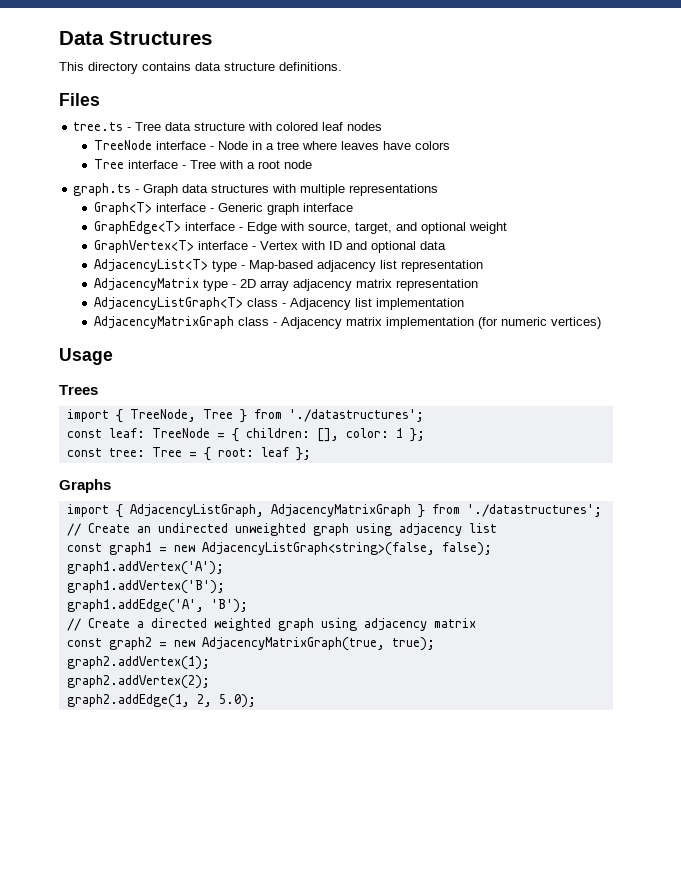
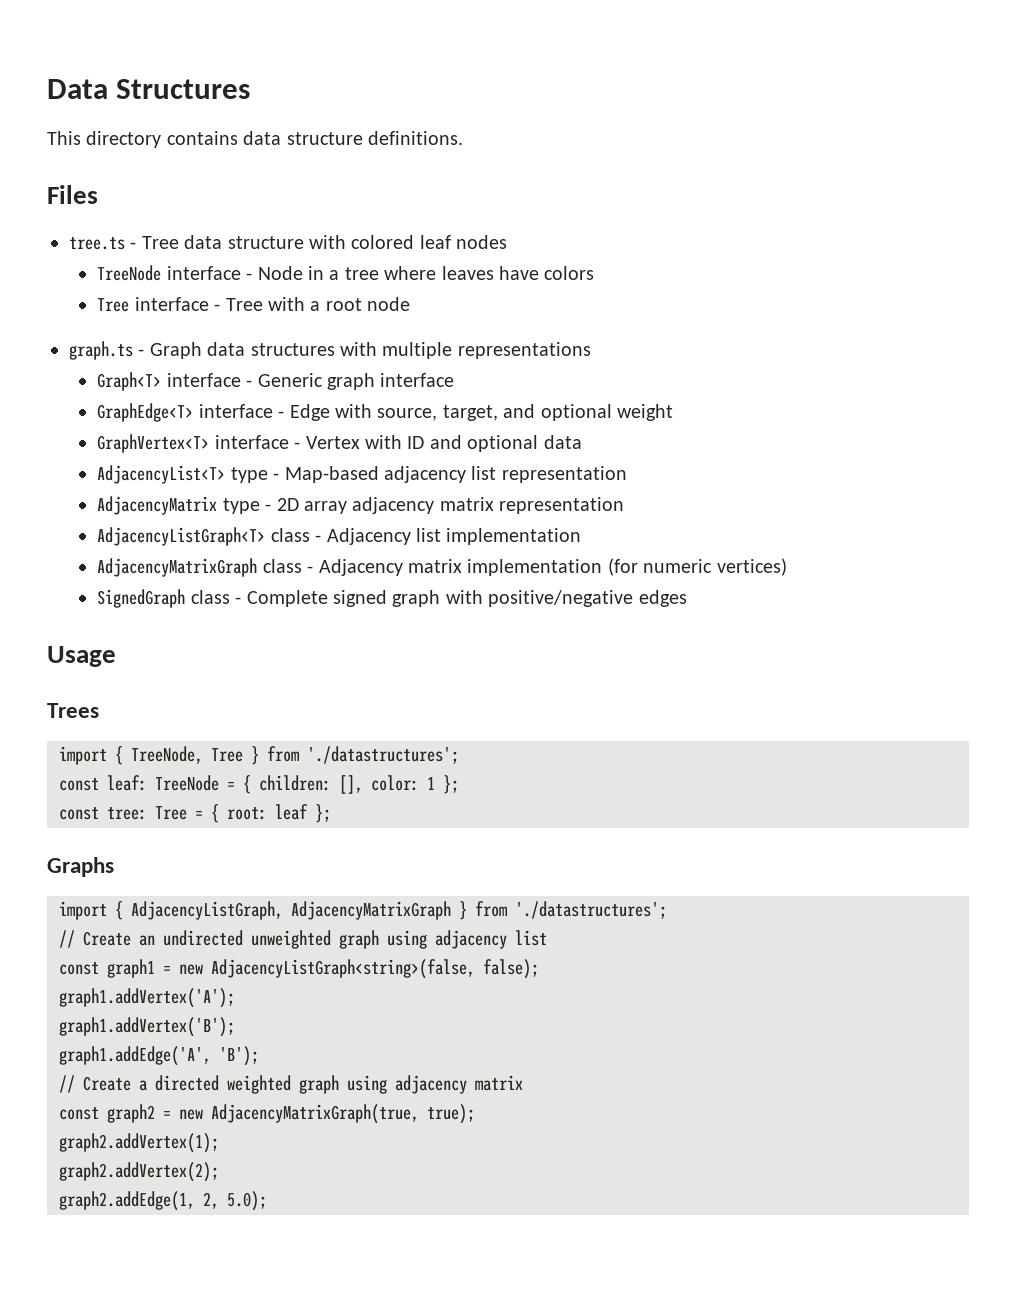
(601, 323) none -> [97,589,687,608] // SignedGraph class - Complete signed graph with positive/negative edges

